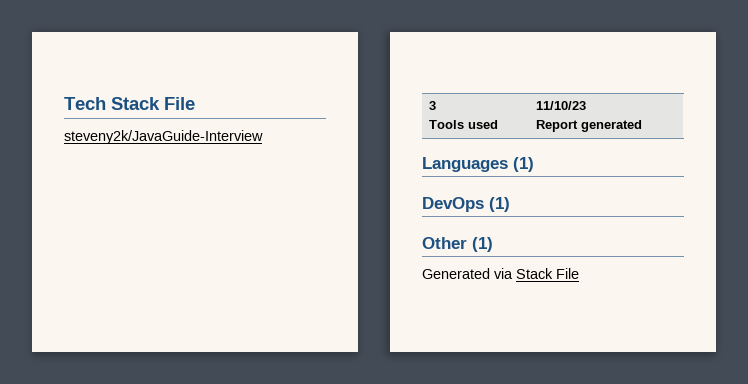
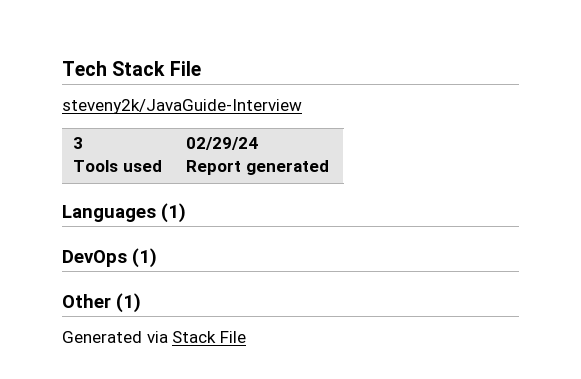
[536,101,587,110] 11/10/23 -> [186,137,259,150] 02/29/24

